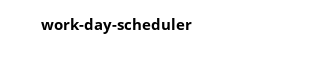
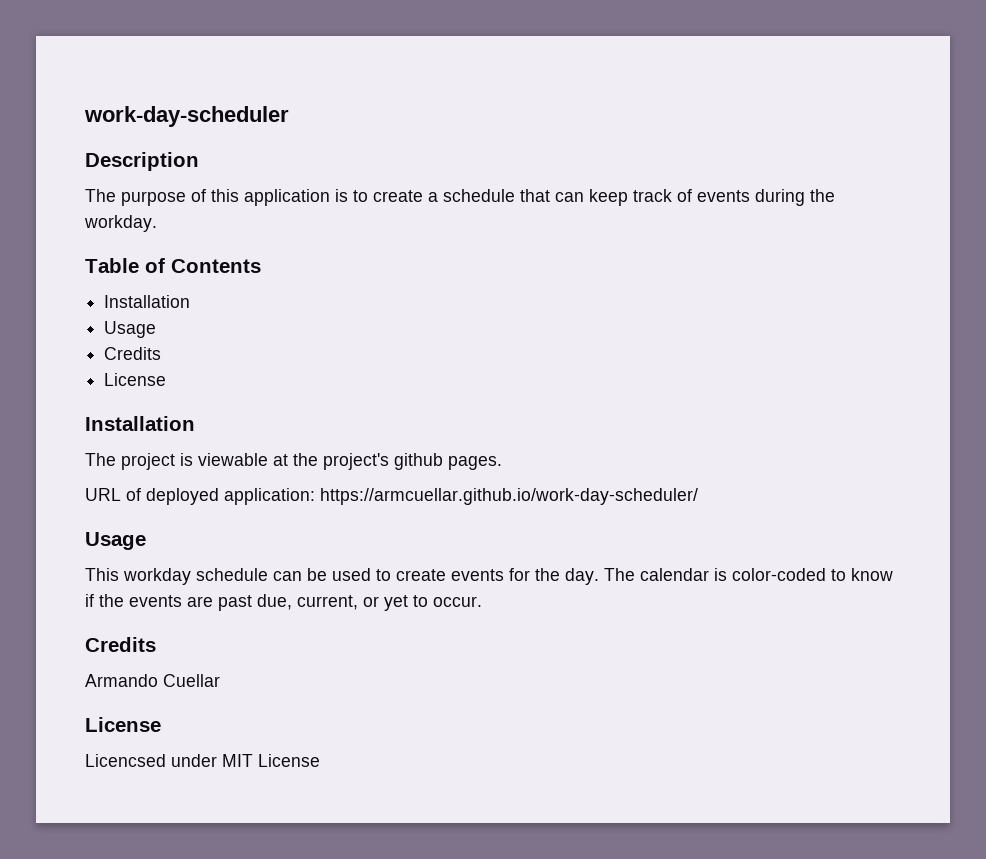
(192, 26) none -> [85,152,199,171] [85,189,835,206] [84,215,157,232] [85,258,261,273] [104,295,191,308] [104,321,157,338] [104,347,162,360] [104,373,167,386] [85,416,195,431] [85,453,502,470] [85,488,698,505] [85,532,146,550] [85,568,893,585] [85,594,482,611] [85,637,156,652] [85,674,220,687] [85,717,161,732] [85,754,320,767] // Description // The purpose of this application is to create a schedule that can keep track of events during the workday. // Table of Contents // Installation // Usage // Credits // License // Installation // The project is viewable at the project's github pages. // URL of deployed application: https://armcuellar.github.io/work-day-scheduler/ // Usage // This workday schedule can be used to create events for the day. The calendar is color-coded to know if the events are past due, current, or yet to occur. // Credits // Armando Cuellar // License // Licencsed under MIT License

